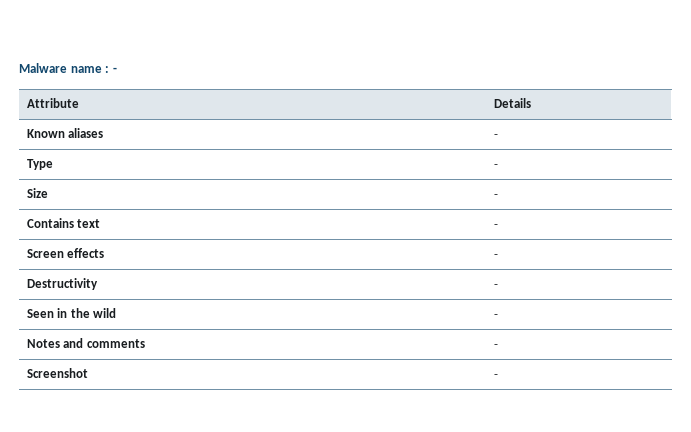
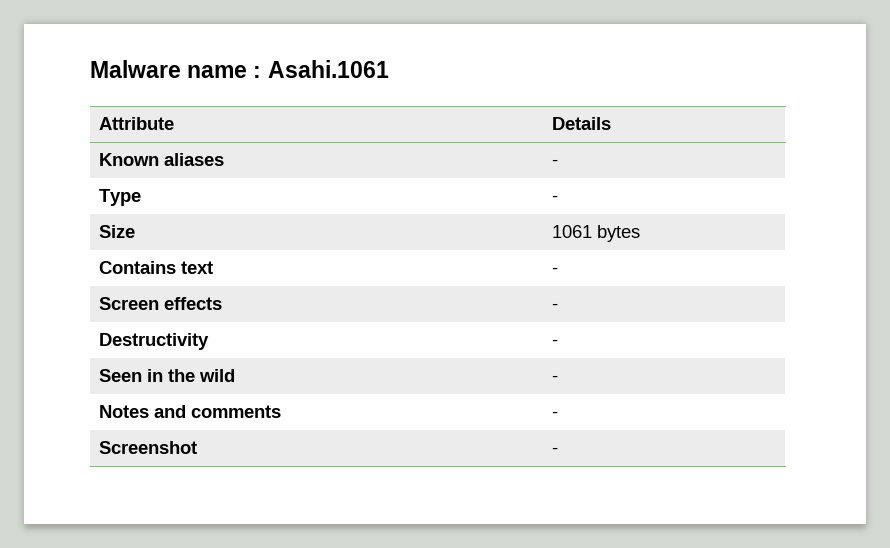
[112,67,117,73] - -> [267,60,389,78] Asahi.1061
[494,194,499,198] - -> [551,225,640,242] 1061 bytes

